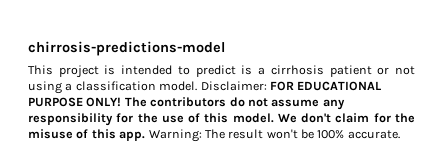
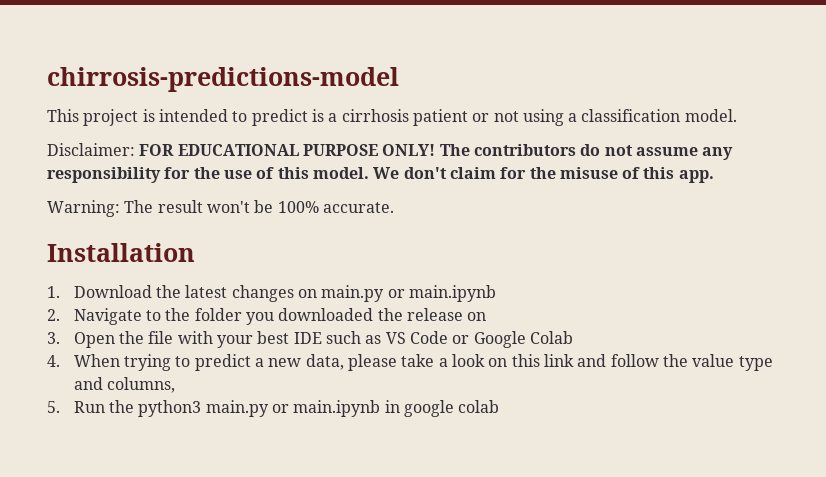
(198, 86) none -> (737, 115) //
(146, 136) none -> (714, 176) //
(400, 134) none -> [47,243,195,262] [47,285,497,302] [47,308,487,325] [47,331,573,348] [47,354,773,371] [73,377,176,393] [47,400,500,417] // Installation // 1. Download the latest changes on main.py or main.ipynb // 2. Navigate to the folder you downloaded the release on // 3. Open the file with your best IDE such as VS Code or Google Colab // 4. When trying to predict a new data, please take a look on this link and follow the value type and columns, // 5. Run the python3 main.py or main.ipynb in google colab

